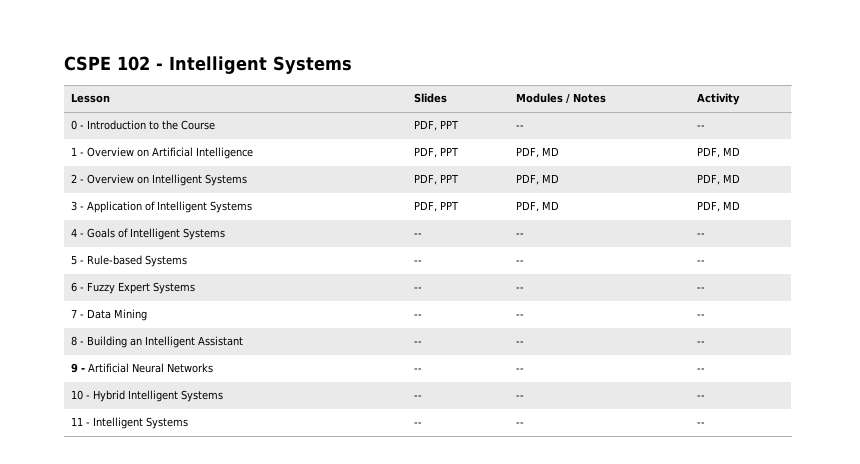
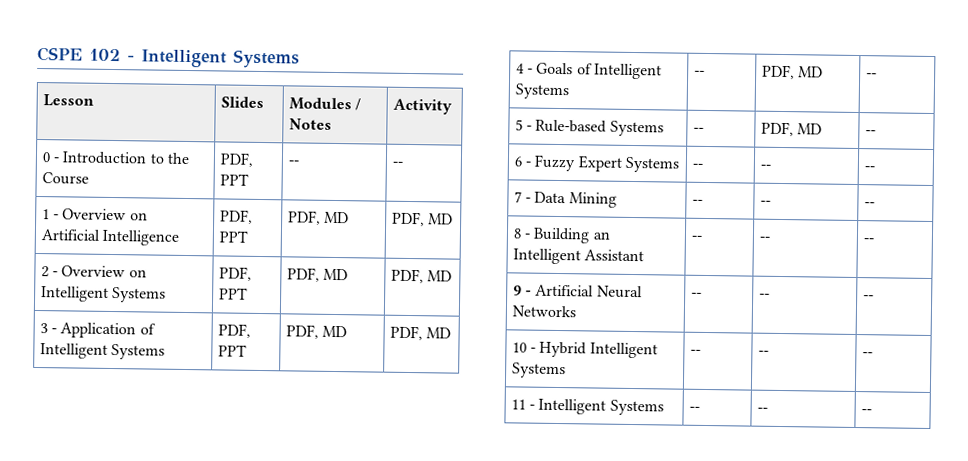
[515,233,524,237] -- -> [761,64,824,80] PDF, MD
[515,260,524,264] -- -> [760,121,823,137] PDF, MD

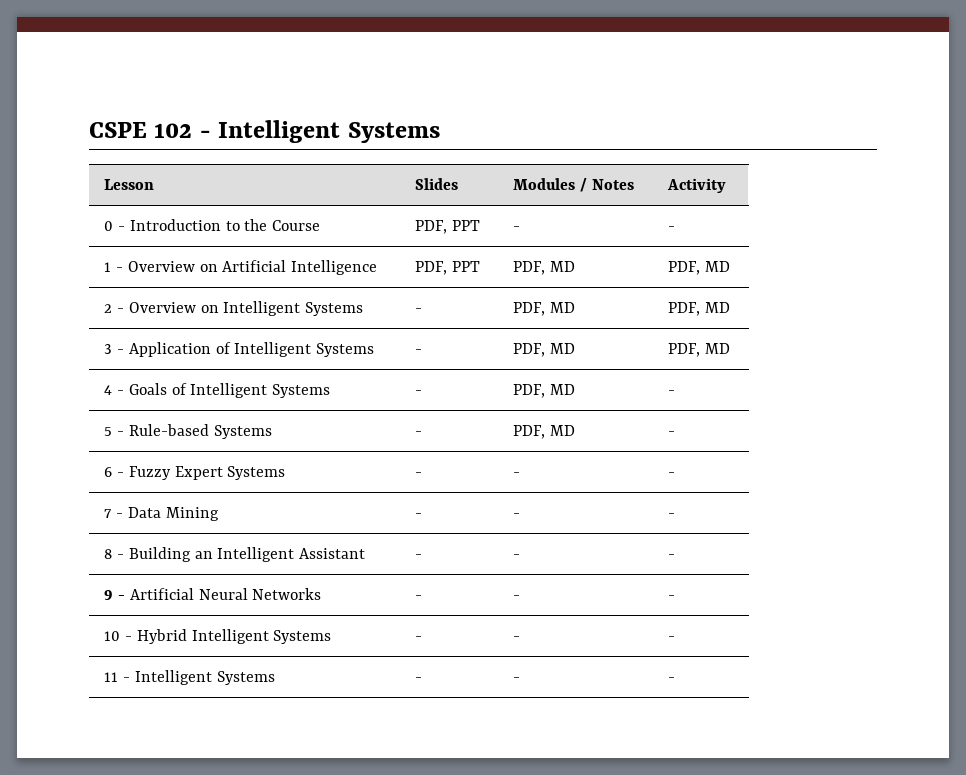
[287,160,299,166] [391,161,403,167] -- | -- -> [513,226,521,231] [668,226,676,231] - | -
[218,266,252,281] [218,287,248,300] PDF, PPT -> [415,308,423,313] -
[217,323,251,338] [217,344,247,357] PDF, PPT -> [415,349,423,354] -
[693,70,705,76] [761,64,824,80] [865,73,877,79] -- | PDF, MD | -- -> [415,390,423,395] [513,384,576,398] [668,390,676,395] - | PDF, MD | -
[692,127,704,133] [760,121,823,137] [864,130,876,136] -- | PDF, MD | -- -> [415,431,423,436] [513,425,576,439] [668,431,676,436] - | PDF, MD | -
[691,163,703,169] [759,164,771,170] [863,166,875,172] -- | -- | -- -> [415,472,423,477] [513,472,521,477] [668,472,676,477] - | - | -
[691,199,703,205] [759,200,771,206] [863,202,875,208] -- | -- | -- -> [415,513,423,518] [513,513,521,518] [668,513,676,518] - | - | -
[690,235,702,241] [758,236,770,242] [862,238,874,244] -- | -- | -- -> [415,554,423,559] [513,554,521,559] [668,554,676,559] - | - | -
[690,292,702,298] [758,293,770,299] [862,295,874,301] -- | -- | -- -> [415,595,423,600] [513,595,521,600] [668,595,676,600] - | - | -
[689,349,701,355] [757,350,769,356] [861,352,873,358] -- | -- | -- -> [415,636,423,641] [513,636,521,641] [668,636,676,641] - | - | -
[688,406,700,412] [756,407,768,413] [860,409,872,415] -- | -- | -- -> [415,677,423,682] [513,677,521,682] [668,677,676,682] - | - | -

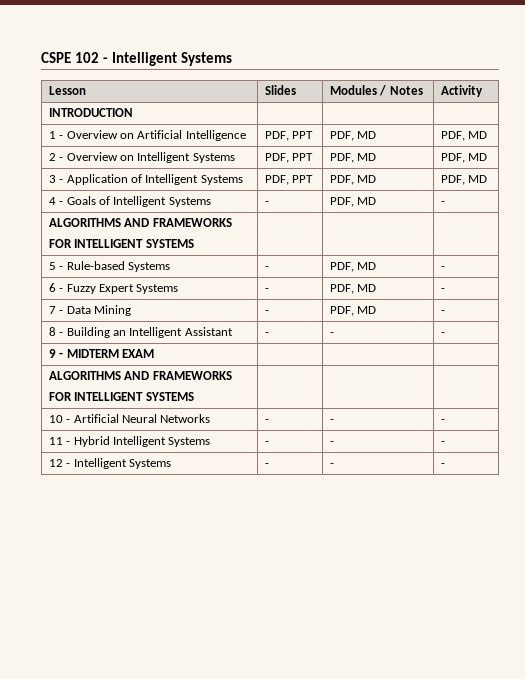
[104,219,320,231] [415,220,481,234] [513,226,521,231] [668,226,676,231] 0 - Introduction to the Course | PDF, PPT | - | - -> [48,108,133,117] INTRODUCTION | | |
[415,308,423,313] - -> [264,153,314,163] PDF, PPT
[415,349,423,354] - -> [264,175,314,185] PDF, PPT
(676, 392) none -> [48,218,232,227] [48,239,194,248] // ALGORITHMS AND FRAMEWORKS // FOR INTELLIGENT SYSTEMS | | |
[513,472,521,477] - -> [329,284,377,294] PDF, MD
[513,513,521,518] - -> [329,306,377,316] PDF, MD
(126, 597) none -> [66,349,155,358] [48,371,232,380] [48,392,194,401] [48,415,71,423] MIDTERM EXAM | | | // ALGORITHMS AND FRAMEWORKS // FOR INTELLIGENT SYSTEMS | | | // 10 -
[104,631,121,641] 10 -> [48,437,63,445] 11
[104,672,119,682] 11 -> [48,459,63,467] 12

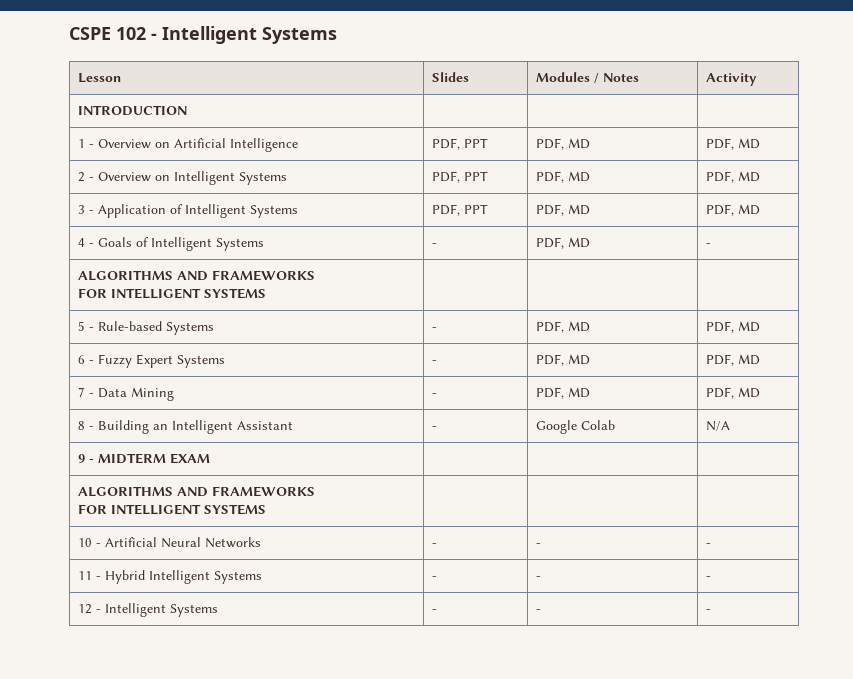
[440,266,445,270] - -> [705,321,760,333] PDF, MD
[440,288,445,292] - -> [705,354,760,366] PDF, MD
[440,310,445,314] - -> [705,387,760,399] PDF, MD
[329,332,334,336] [440,332,445,336] - | - -> [535,420,615,434] [705,421,730,431] Google Colab | N/A

